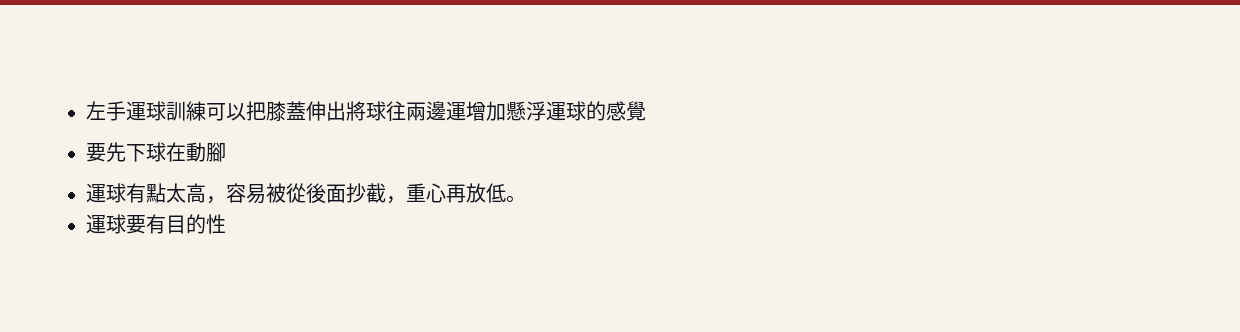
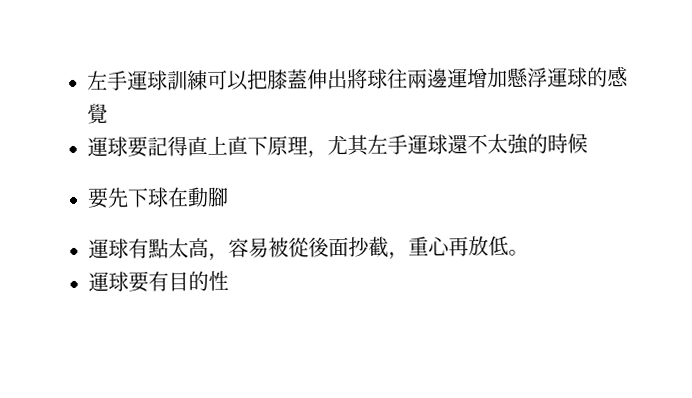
(646, 111) none -> [87,133,588,159] // 運球要記得直上直下原理，尤其左手運球還不太強的時候

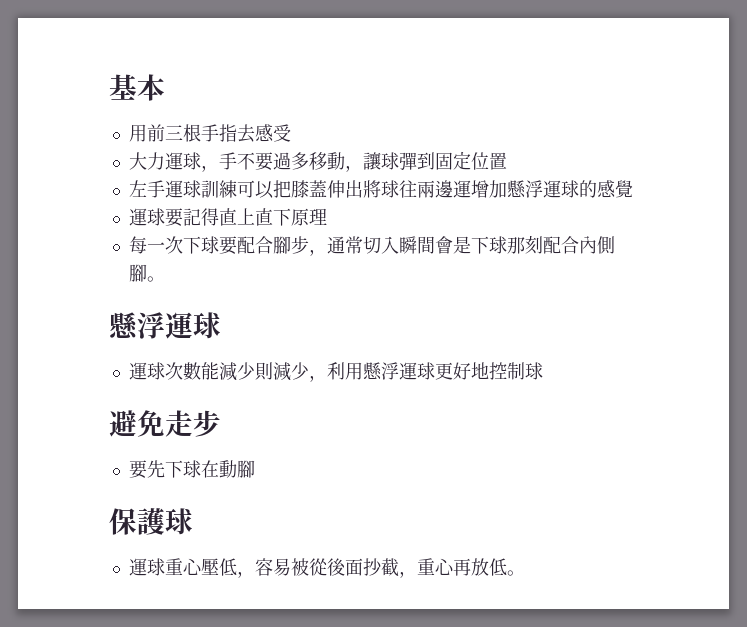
(87, 80) none -> [109,74,165,101] [128,124,291,143] [128,151,507,172] 基本 // 用前三根手指去感受 // 大力運球，手不要過多移動，讓球彈到固定位置 //
[307,133,588,159] ，尤其左手運球還不太強的時候 -> [128,235,615,256] [128,264,165,282] [109,312,221,339] [128,362,543,382] [109,410,221,437] // 每一次下球要配合腳步，通常切入瞬間會是下球那刻配合內側腳。 // 懸浮運球 // 運球次數能減少則減少，利用懸浮運球更好地控制球 // 避免走步
[88,237,209,259] // 運球有點太高 -> [109,508,193,535] [128,558,237,576] // 保護球 // 運球重心壓低
[88,270,229,293] // 運球要有目的性 -> (525, 573) none

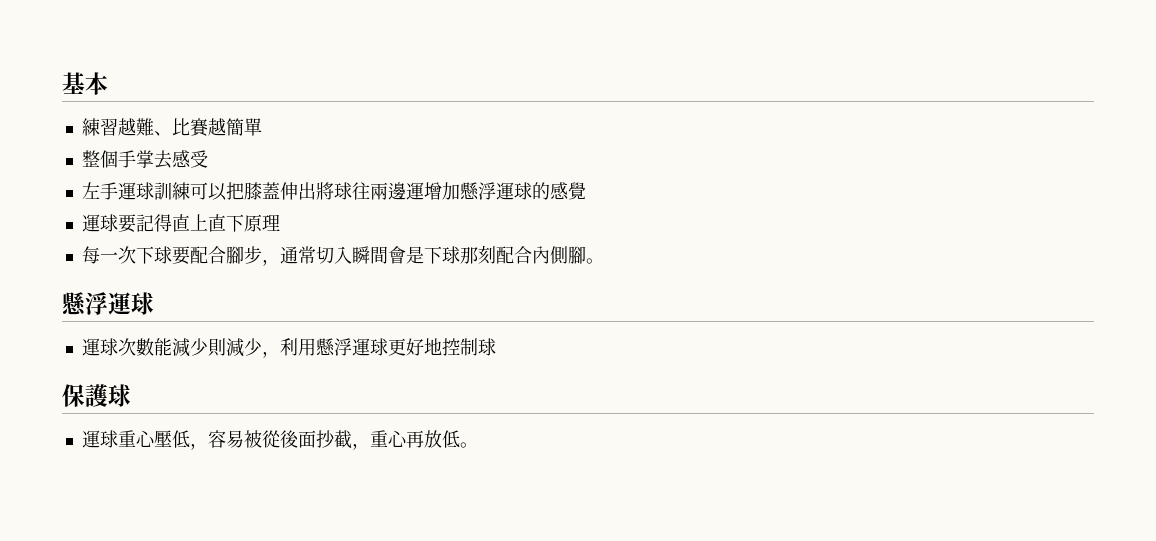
[128,124,291,143] [128,151,507,172] 用前三根手指去感受 // 大力運球，手不要過多移動，讓球彈到固定位置 -> [81,118,262,137] [81,150,208,169] 練習越難、比賽越簡單 // 整個手掌去感受
[109,410,221,437] [128,460,255,479] // 避免走步 // 要先下球在動腳 -> (496, 347) none

